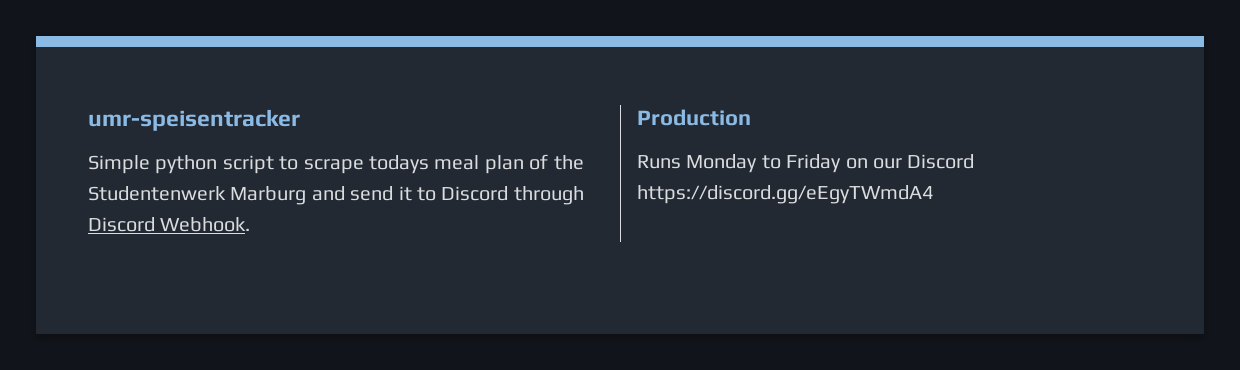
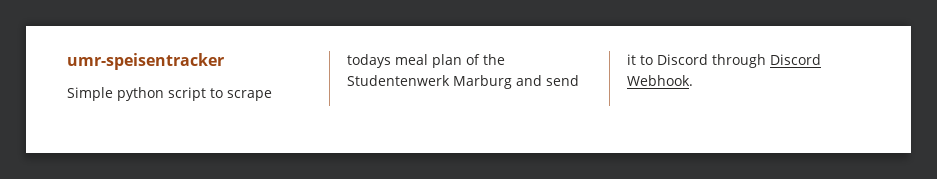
[637,109,751,126] [637,154,975,173] [637,185,934,204] // Production // Runs Monday to Friday on our Discord https://discord.gg/eEgyTWmdA4 -> (693, 80) none

